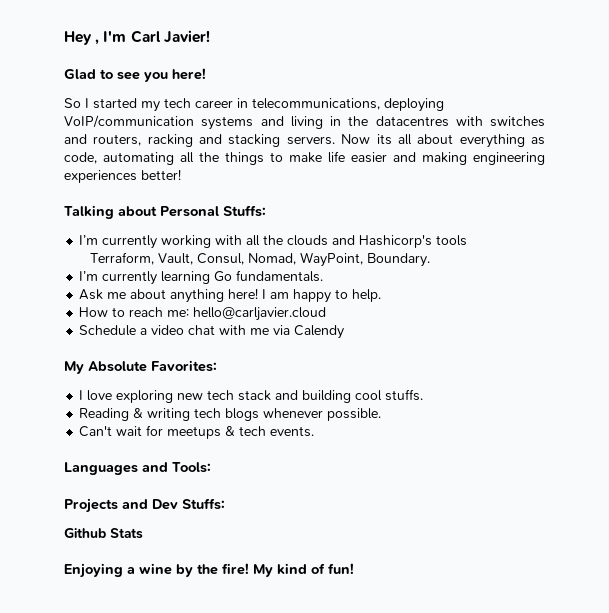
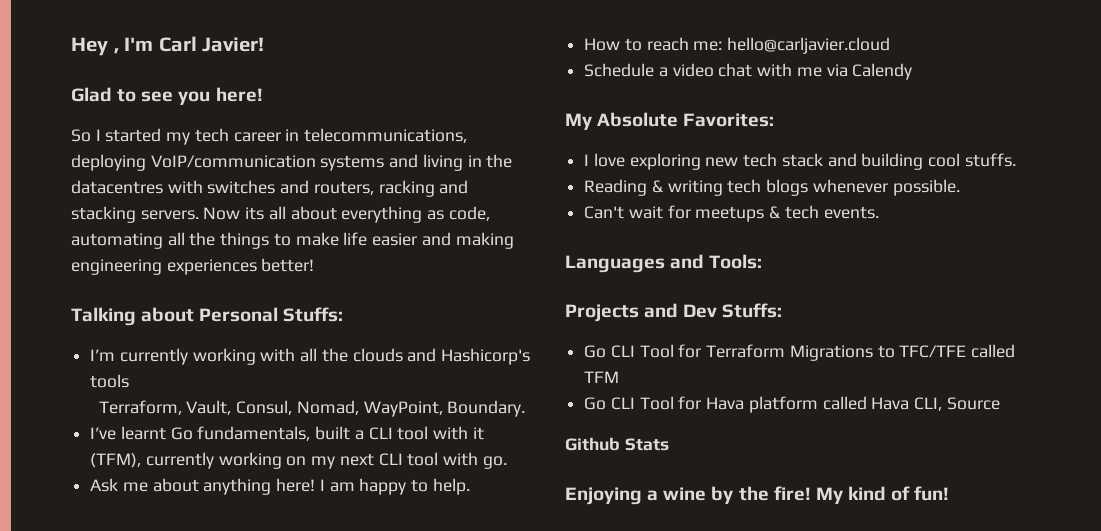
[79,270,324,285] I’m currently learning Go fundamentals. -> [90,426,484,441] [90,452,507,469] I’ve learnt Go fundamentals, built a CLI tool with it (TFM), currently working on my next CLI tool with go.
(225, 504) none -> [584,344,1016,361] [584,371,620,383] [584,396,1000,413] // Go CLI Tool for Terraform Migrations to TFC/TFE called TFM // Go CLI Tool for Hava platform called Hava CLI, Source

